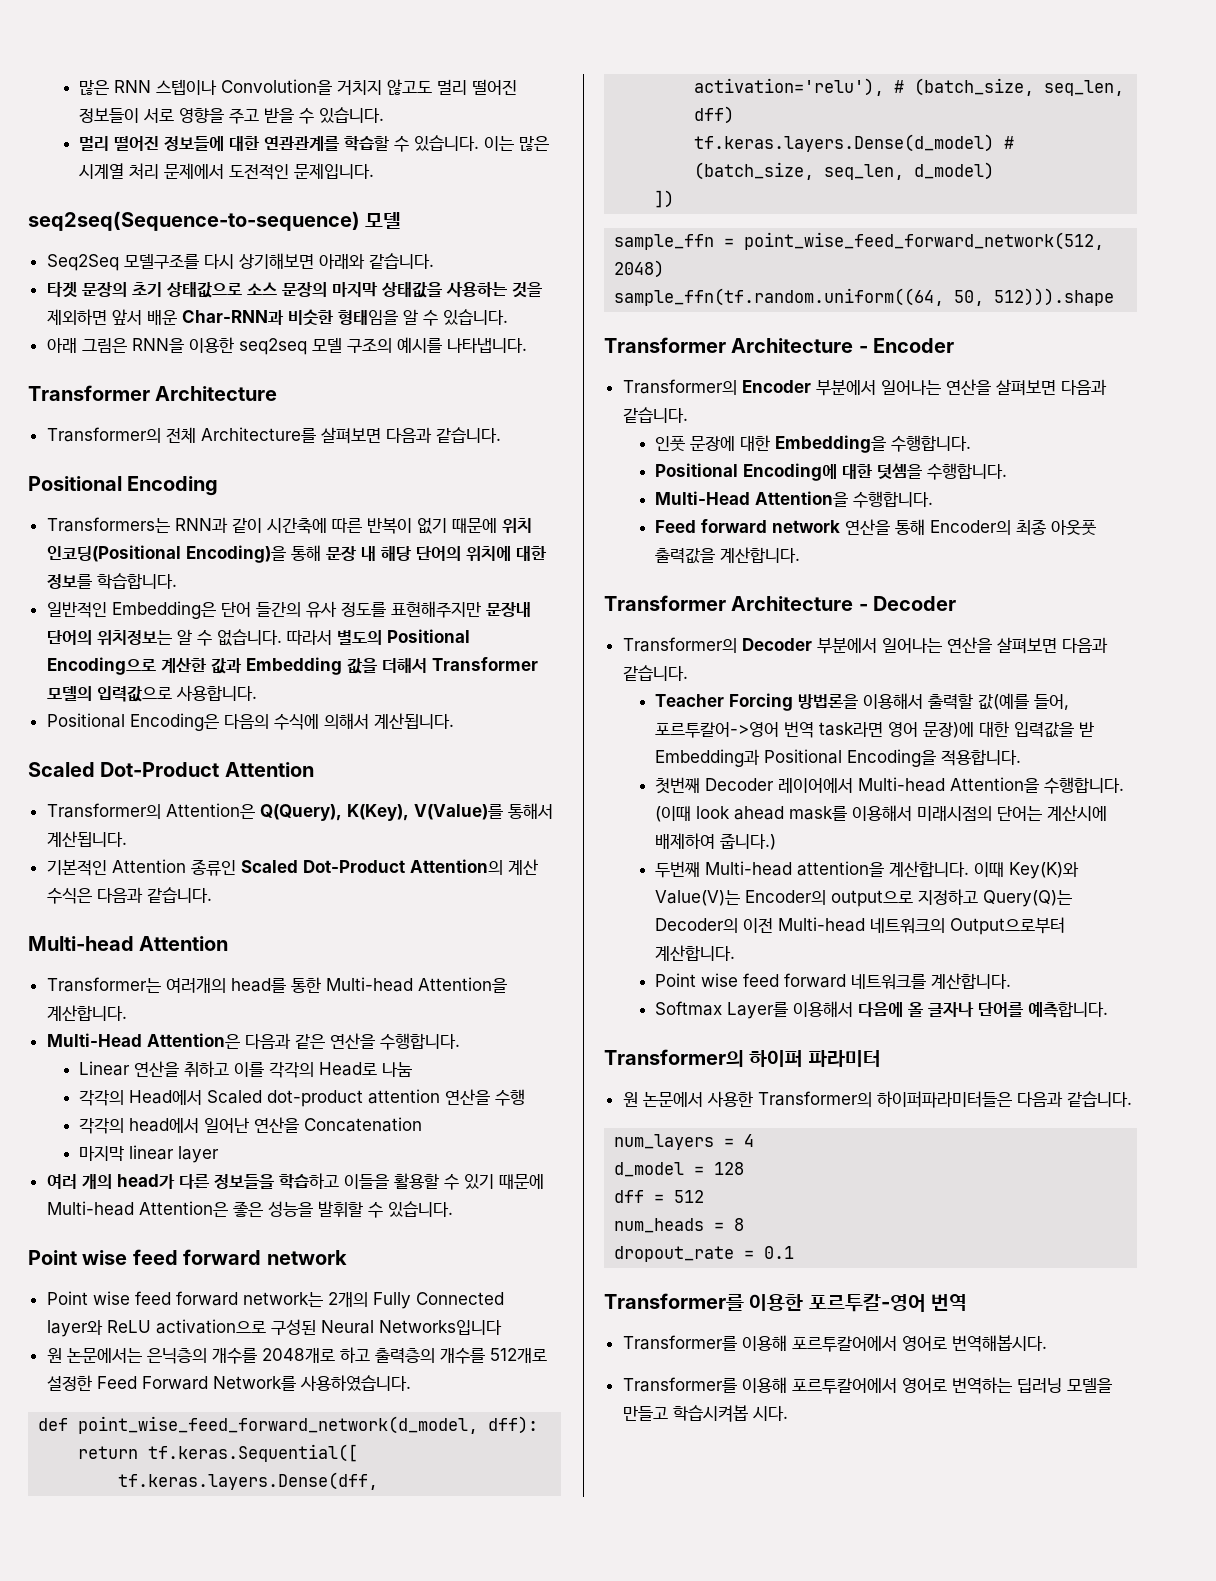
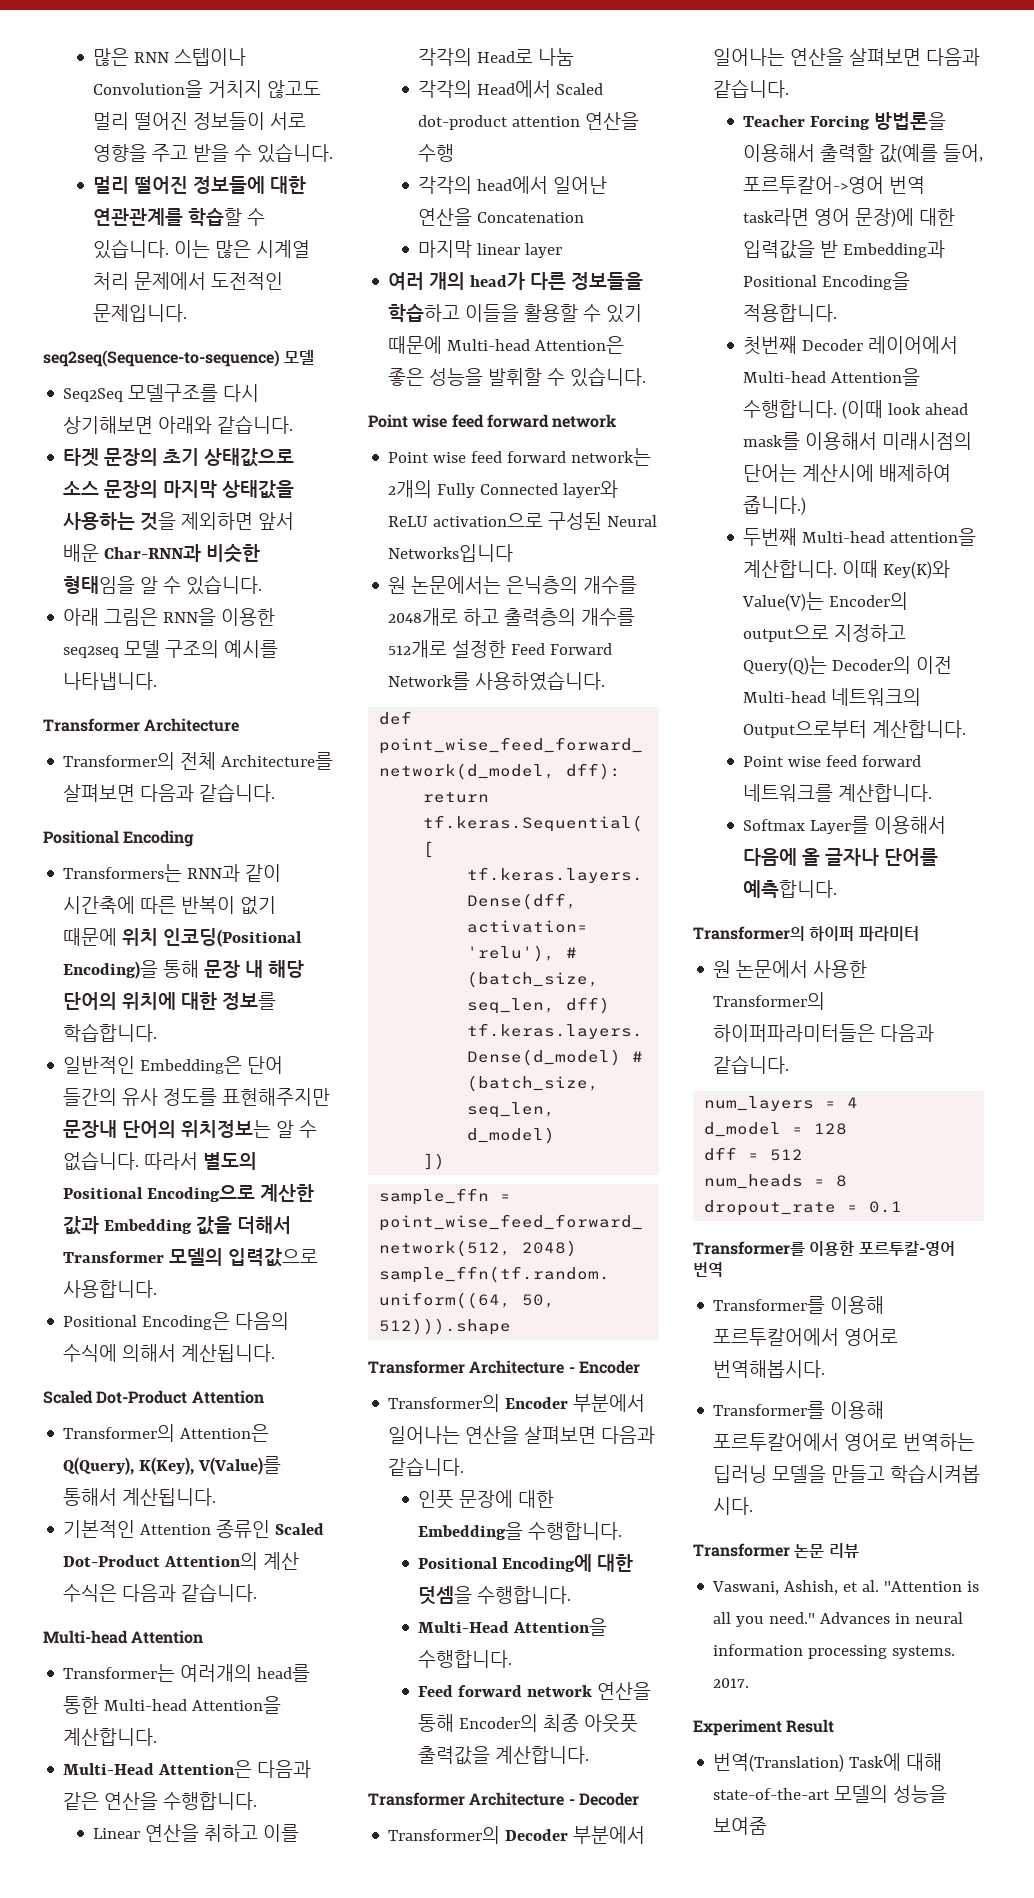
(788, 1413) none -> [693,1543,859,1558] [712,1580,980,1595] [713,1612,964,1627] [713,1644,956,1659] [713,1678,750,1688] [693,1719,835,1736] [713,1753,943,1772] [713,1785,948,1803] [713,1817,768,1835] // Transformer 논문 리뷰 // Vaswani, Ashish, et al. "Attention is all you need." Advances in neural information processing systems. 2017. // Experiment Result // 번역(Translation) Task에 대해 state-of-the-art 모델의 성능을 보여줌

